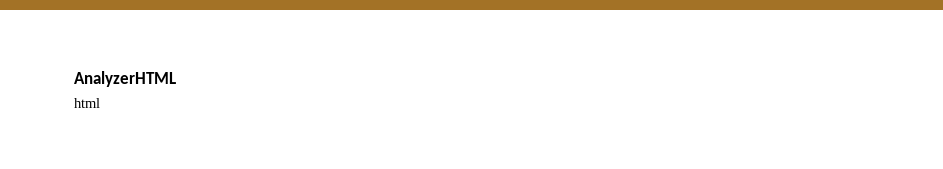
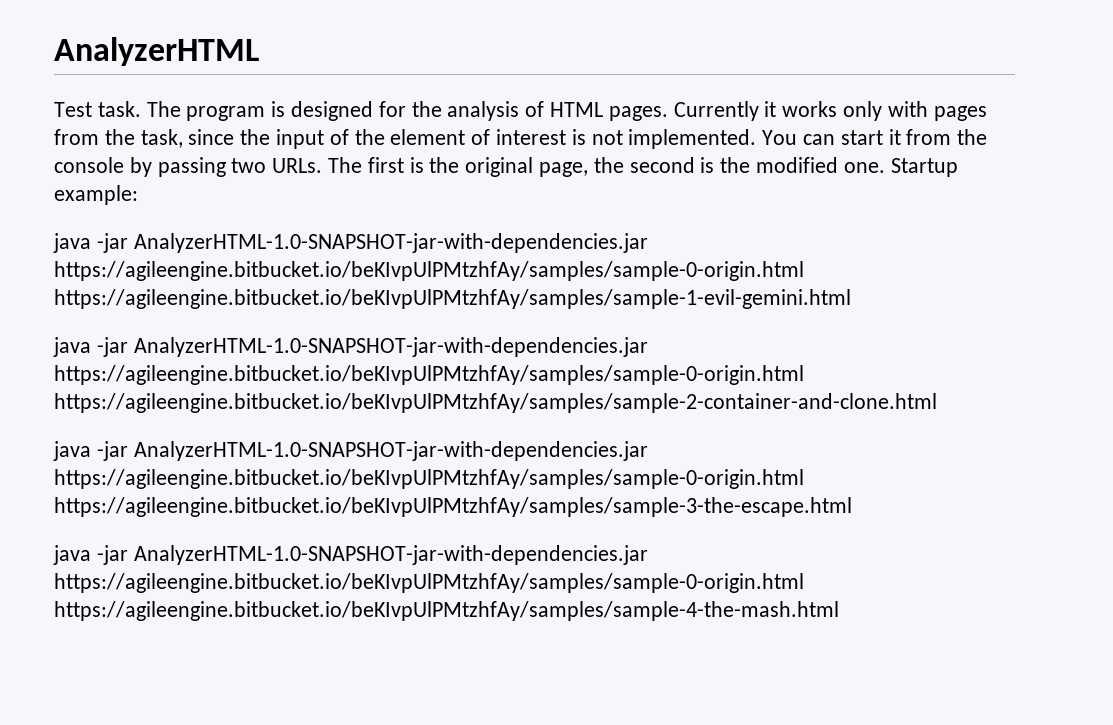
[74,98,100,108] html -> [54,101,987,121] [54,129,988,149] [54,157,958,177] [54,185,138,205] [53,233,648,253] [54,261,804,281] [54,289,851,309] [53,337,648,357] [54,365,804,385] [54,393,937,413] [53,441,648,461] [54,469,804,489] [54,497,852,517] [53,545,648,565] [54,573,804,593] [54,601,839,621] Test task. The program is designed for the analysis of HTML pages. Currently it works only with pages from the task, since the input of the element of interest is not implemented. You can start it from the console by passing two URLs. The first is the original page, the second is the modified one. Startup example: // java -jar AnalyzerHTML-1.0-SNAPSHOT-jar-with-dependencies.jar https://agileengine.bitbucket.io/beKIvpUlPMtzhfAy/samples/sample-0-origin.html https://agileengine.bitbucket.io/beKIvpUlPMtzhfAy/samples/sample-1-evil-gemini.html // java -jar AnalyzerHTML-1.0-SNAPSHOT-jar-with-dependencies.jar https://agileengine.bitbucket.io/beKIvpUlPMtzhfAy/samples/sample-0-origin.html https://agileengine.bitbucket.io/beKIvpUlPMtzhfAy/samples/sample-2-container-and-clone.html // java -jar AnalyzerHTML-1.0-SNAPSHOT-jar-with-dependencies.jar https://agileengine.bitbucket.io/beKIvpUlPMtzhfAy/samples/sample-0-origin.html https://agileengine.bitbucket.io/beKIvpUlPMtzhfAy/samples/sample-3-the-escape.html // java -jar AnalyzerHTML-1.0-SNAPSHOT-jar-with-dependencies.jar https://agileengine.bitbucket.io/beKIvpUlPMtzhfAy/samples/sample-0-origin.html https://agileengine.bitbucket.io/beKIvpUlPMtzhfAy/samples/sample-4-the-mash.html

